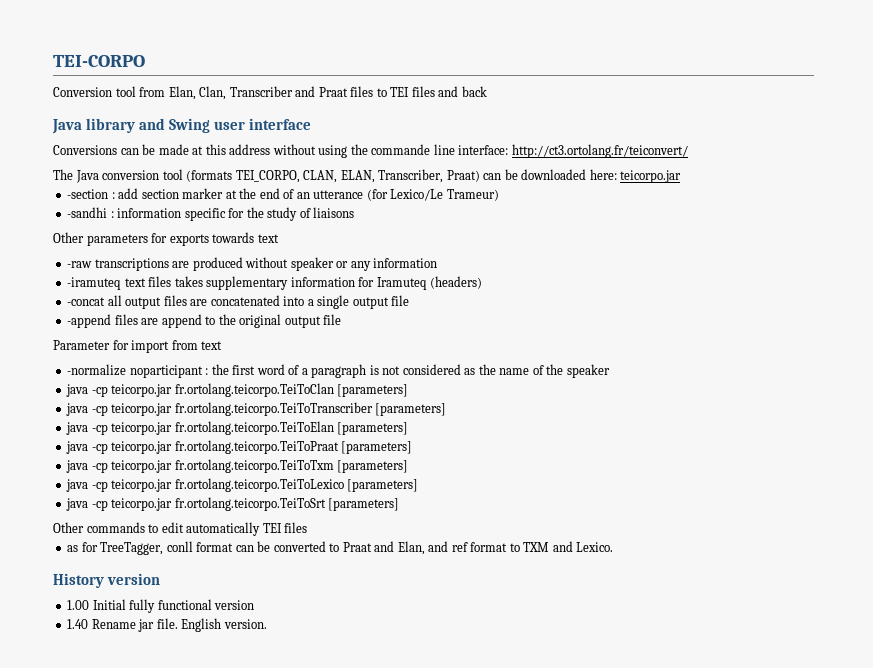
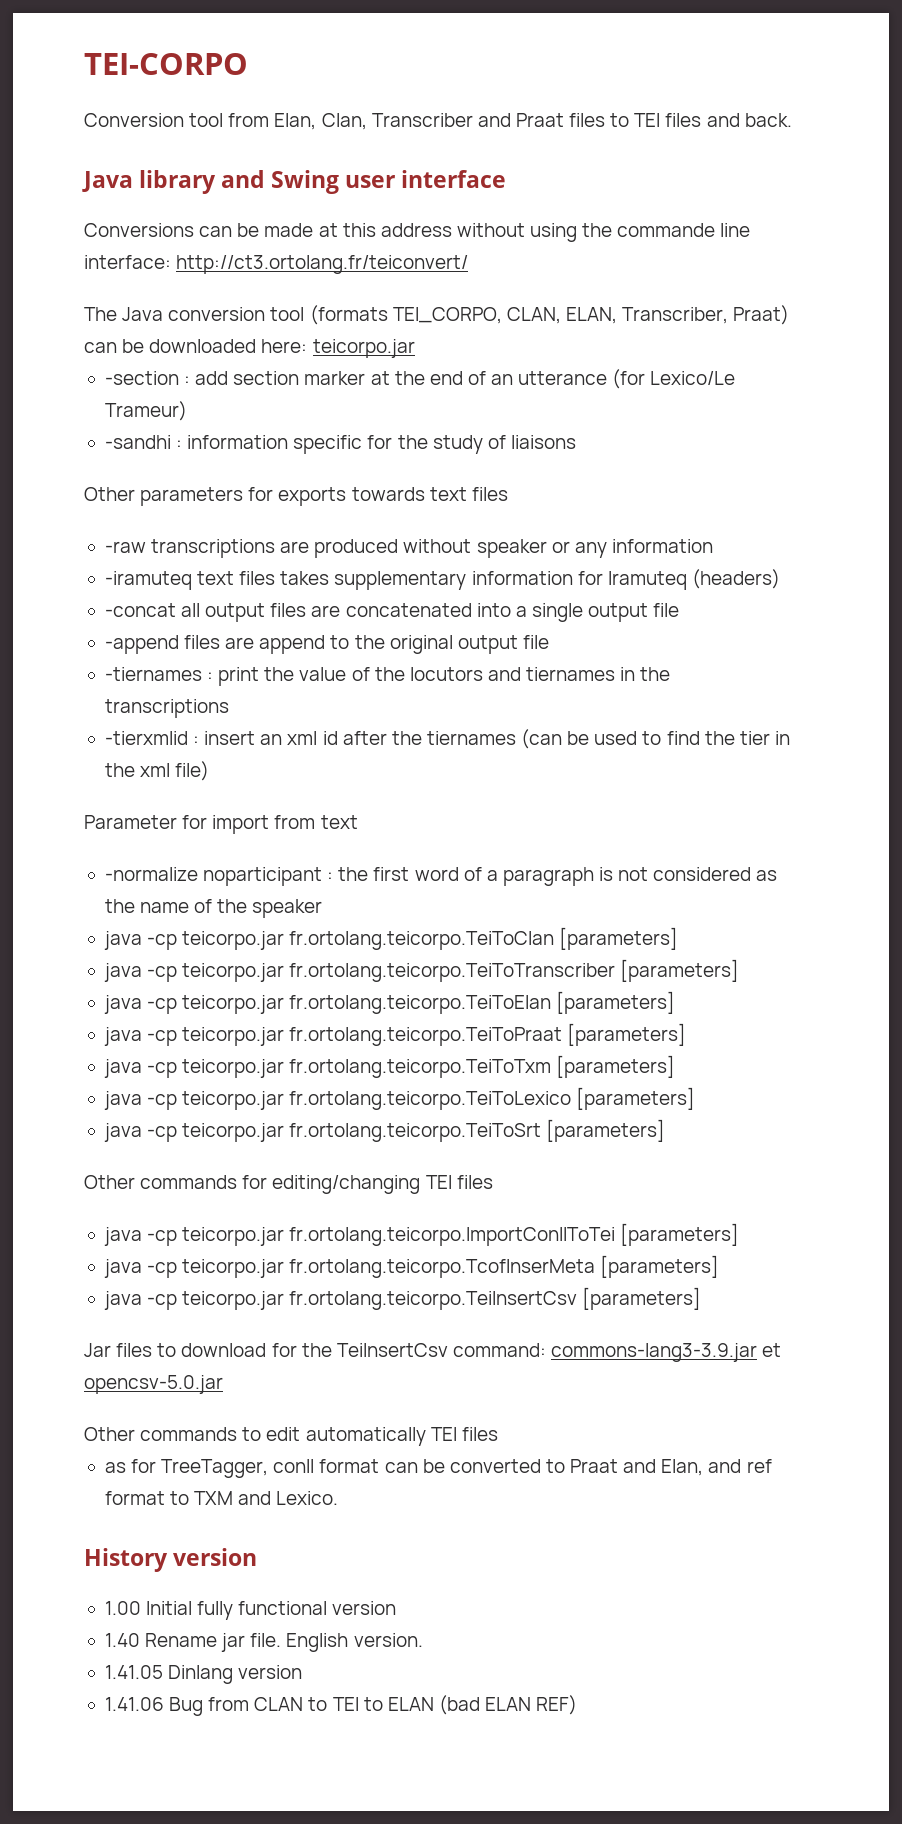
[461,86,487,97] back -> [744,113,792,127] back.
(279, 238) none -> [471,487,508,501] files
(342, 319) none -> [104,667,671,686] [104,699,229,718] [104,729,790,749] [104,761,210,781] // -tiernames : print the value of the locutors and tiernames in the transcriptions // -tierxmlid : insert an xml id after the tiernames (can be used to find the tier in the xml file)
(400, 504) none -> [84,1175,493,1194] [103,1223,740,1246] [103,1255,720,1278] [103,1287,702,1310] [84,1343,782,1362] [84,1375,223,1394] // Other commands for editing/changing TEI files // java -cp teicorpo.jar fr.ortolang.teicorpo.ImportConllToTei [parameters] // java -cp teicorpo.jar fr.ortolang.teicorpo.TcofInserMeta [parameters] // java -cp teicorpo.jar fr.ortolang.teicorpo.TeiInsertCsv [parameters] // Jar files to download for the TeiInsertCsv command: commons-lang3-3.9.jar et opencsv-5.0.jar
(267, 624) none -> [104,1665,303,1684] [104,1695,578,1716] // 1.41.05 Dinlang version // 1.41.06 Bug from CLAN to TEI to ELAN (bad ELAN REF)

